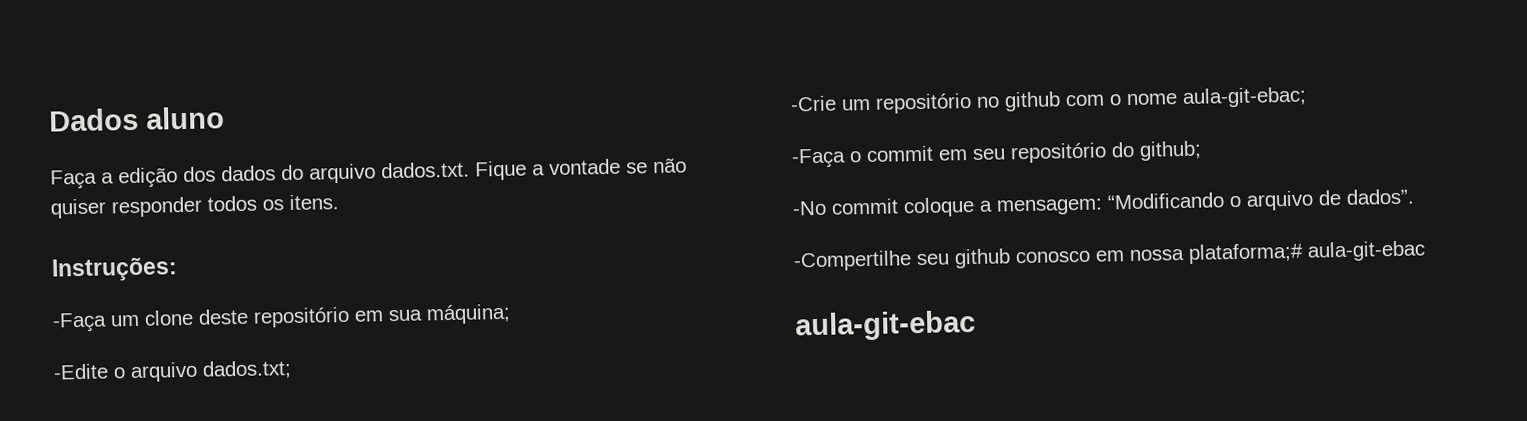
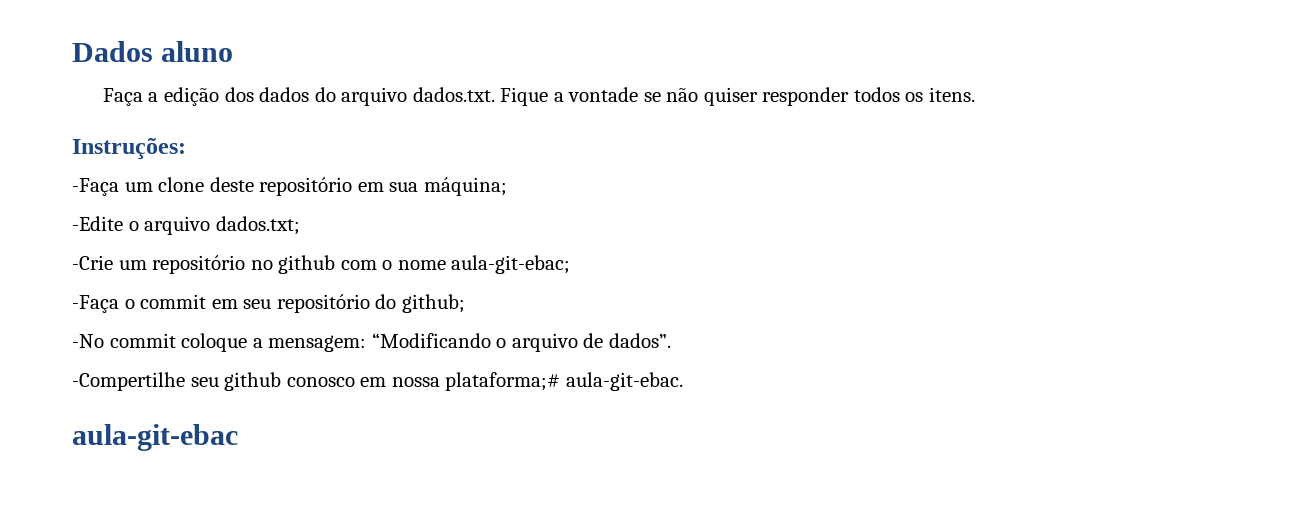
[1307,240,1426,262] aula-git-ebac -> [565,372,683,391] aula-git-ebac.

